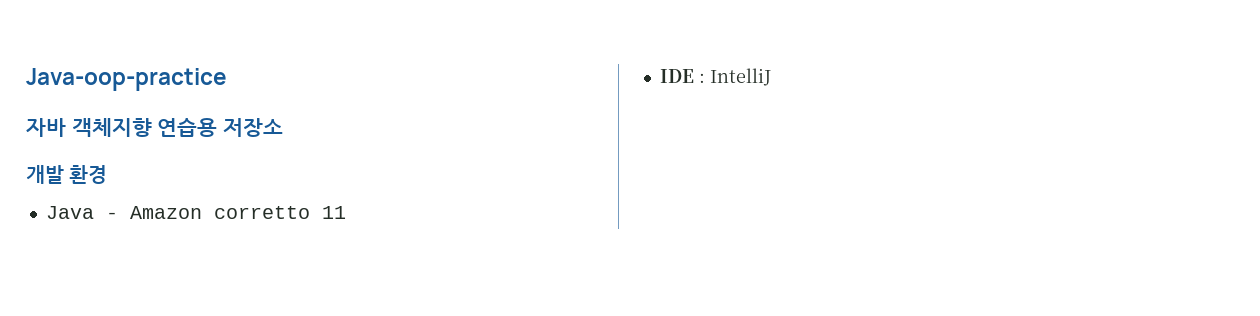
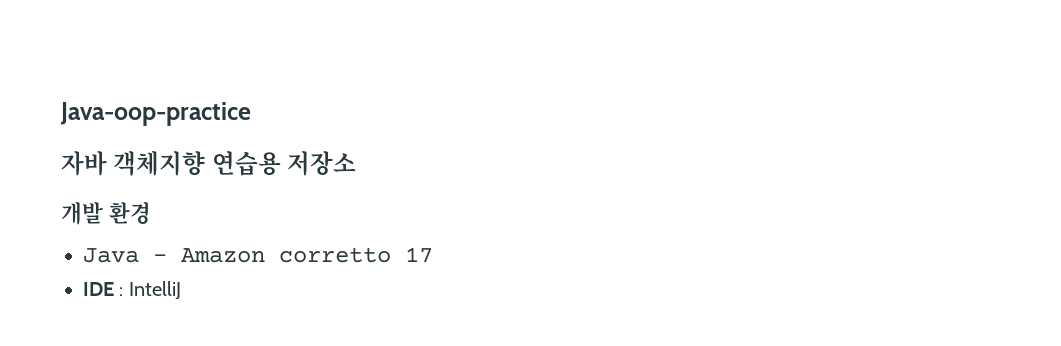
[321,206,346,219] 11 -> [405,247,433,263] 17

